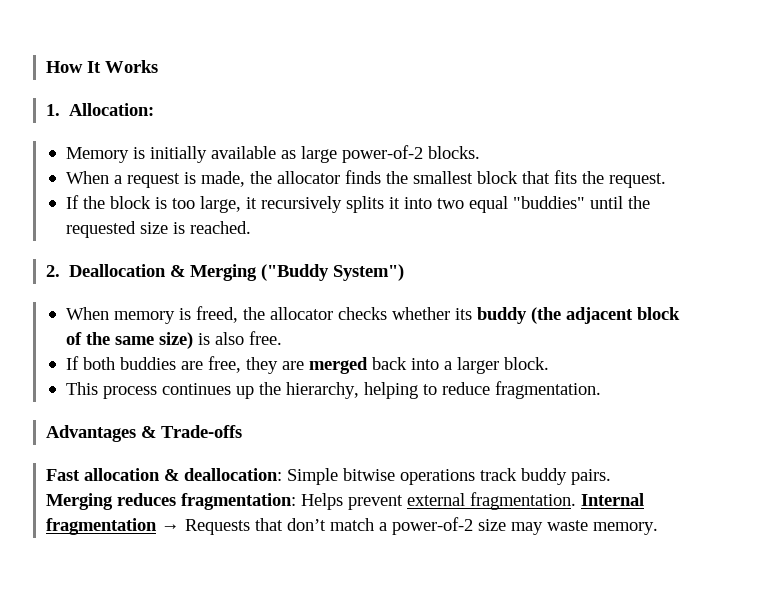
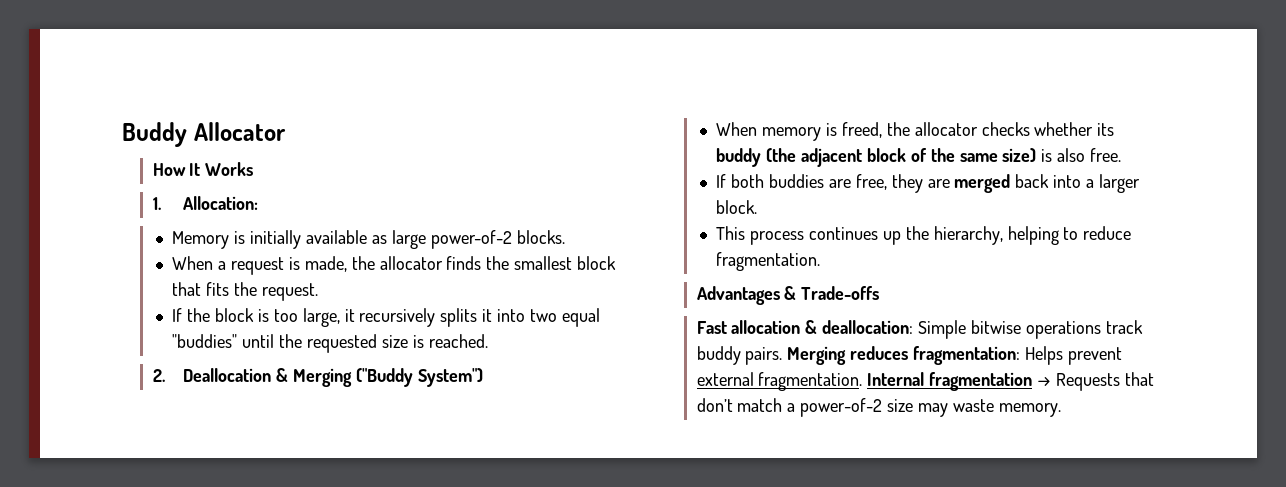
(45, 67) none -> [122,122,286,147] Buddy Allocator //

